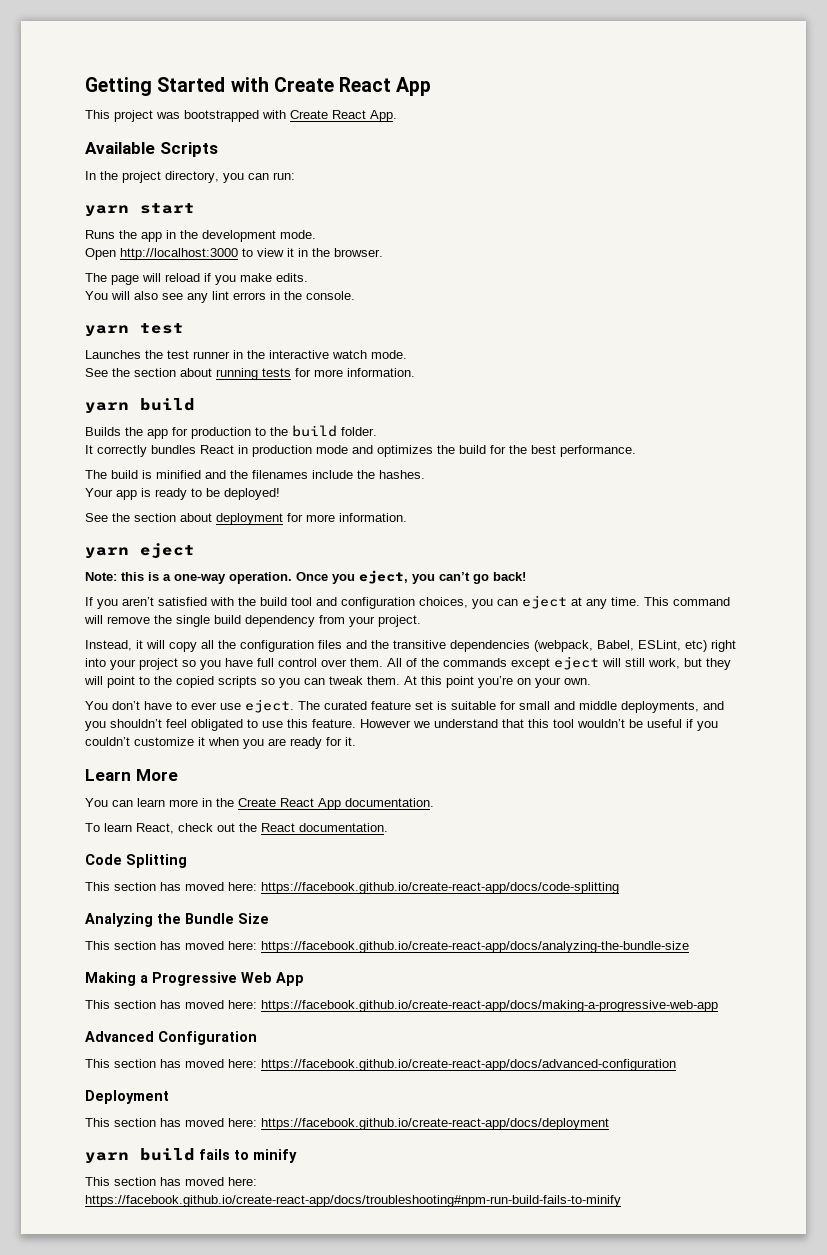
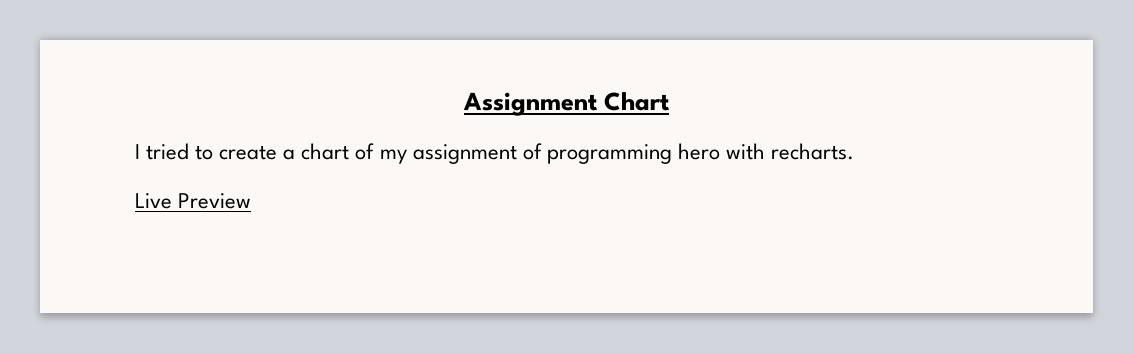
[85,77,432,96] [85,110,397,122] [85,142,218,157] [85,171,295,183] [85,203,195,217] [85,230,316,242] [85,248,383,260] [85,273,308,285] [85,291,355,303] [85,323,184,337] [85,350,407,359] [85,368,415,380] [85,398,195,414] [85,425,377,439] [85,445,636,457] [85,470,425,479] [85,488,280,500] [85,513,407,525] [85,543,195,559] [85,570,526,584] [85,595,730,609] [84,615,421,627] [85,640,736,652] [85,656,731,670] [84,676,591,688] [85,699,724,713] [85,719,718,731] [85,737,356,749] [85,769,178,781] [85,798,434,810] [85,823,388,834] [85,854,187,868] [85,882,619,894] [85,913,269,927] [85,941,689,953] [85,972,304,986] [85,1000,718,1012] [85,1031,257,1045] [85,1059,676,1071] [85,1090,169,1104] [85,1118,609,1130] [85,1148,297,1164] [85,1177,257,1186] [85,1195,621,1207] Getting Started with Create React App // This project was bootstrapped with Create React App. // Available Scripts // In the project directory, you can run: // yarn start // Runs the app in the development mode. // Open http://localhost:3000 to view it in the browser. // The page will reload if you make edits. // You will also see any lint errors in the console. // yarn test // Launches the test runner in the interactive watch mode. // See the section about running tests for more information. // yarn build // Builds the app for production to the build folder. // It correctly bundles React in production mode and optimizes the build for the best performance. // The build is minified and the filenames include the hashes. // Your app is ready to be deployed! // See the section about deployment for more information. // yarn eject // Note: this is a one-way operation. Once you eject, you can’t go back! // If you aren’t satisfied with the build tool and configuration choices, you can eject at any time. This command will remove the single build dependency from your project. // Instead, it will copy all the configuration files and the transitive dependencies (webpack, Babel, ESLint, etc) right into your project so you have full control over them. All of the commands except eject will still work, but they will point to the copied scripts so you can tweak them. At this point you’re on your own. // You don’t have to ever use eject. The curated feature set is suitable for small and middle deployments, and you shouldn’t feel obligated to use this feature. However we understand that this tool wouldn’t be useful if you couldn’t customize it when you are ready for it. // Learn More // You can learn more in the Create React App documentation. // To learn React, check out the React documentation. // Code Splitting // This section has moved here: https://facebook.github.io/create-react-app/docs/code-splitting // Analyzing the Bundle Size // This section has moved here: https://facebook.github.io/create-react-app/docs/analyzing-the-bundle-size // Making a Progressive Web App // This section has moved here: https://facebook.github.io/create-react-app/docs/making-a-progressive-web-app // Advanced Configuration // This section has moved here: https://facebook.github.io/create-react-app/docs/advanced-configuration // Deployment // This section has moved here: https://facebook.github.io/create-react-app/docs/deployment // yarn build fails to minify // This section has moved here: https://facebook.github.io/create-react-app/docs/troubleshooting#npm-run-build-fails-to-minify -> [462,92,671,116] [135,143,854,164] [135,193,252,209] Assignment Chart // I tried to create a chart of my assignment of programming hero with recharts. // Live Preview

